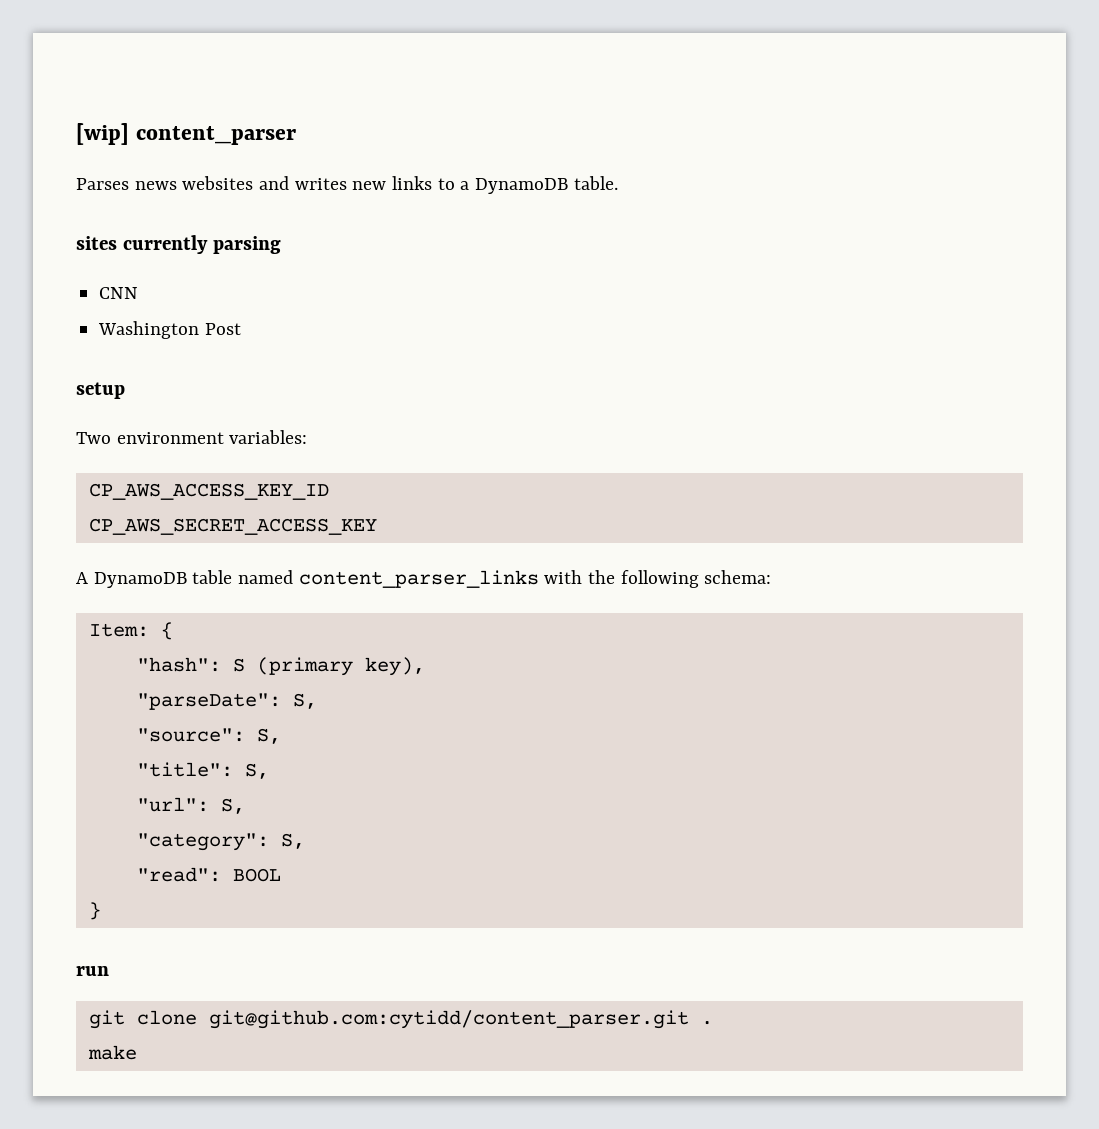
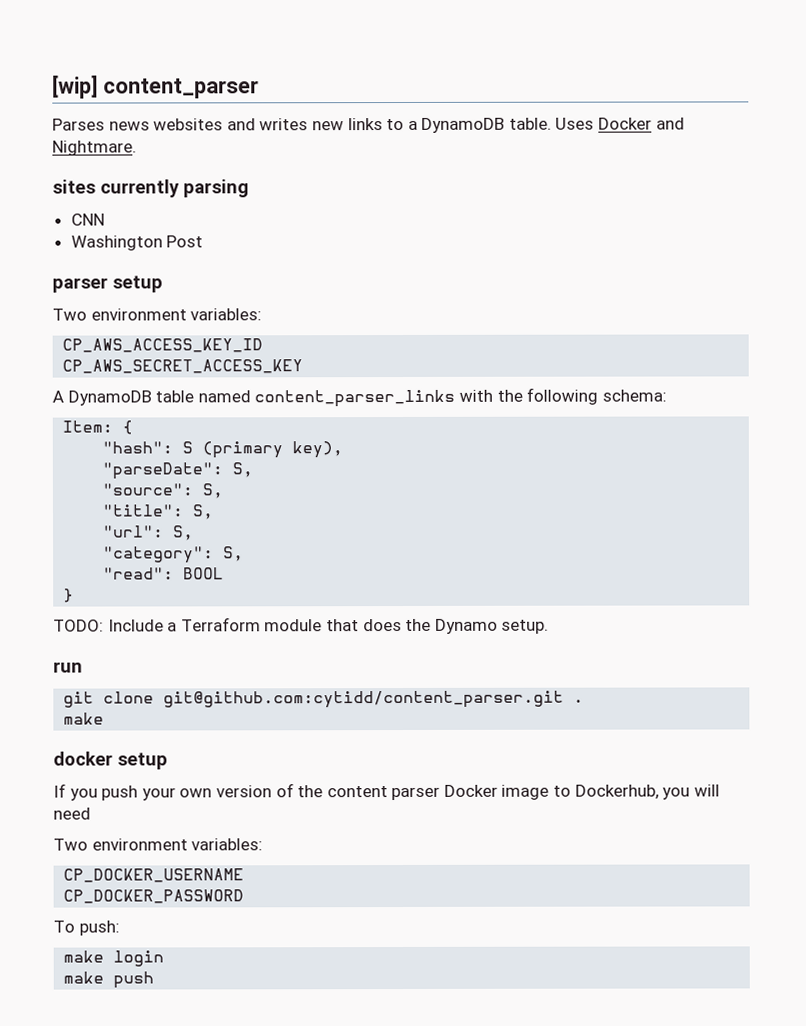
(618, 183) none -> [555,117,685,130] [52,140,137,156] Uses Docker and Nightmare.
(241, 329) none -> [52,277,108,293] parser
(101, 911) none -> [53,617,550,634] // TODO: Include a Terraform module that does the Dynamo setup.
(137, 1052) none -> [53,751,168,770] [53,783,720,801] [53,807,91,820] [53,838,264,851] [63,868,245,883] [63,889,245,904] [53,920,120,936] [63,950,165,967] [63,971,155,989] // docker setup // If you push your own version of the content parser Docker image to Dockerhub, you will need // Two environment variables: // CP_DOCKER_USERNAME // CP_DOCKER_PASSWORD // To push: // make login // make push

